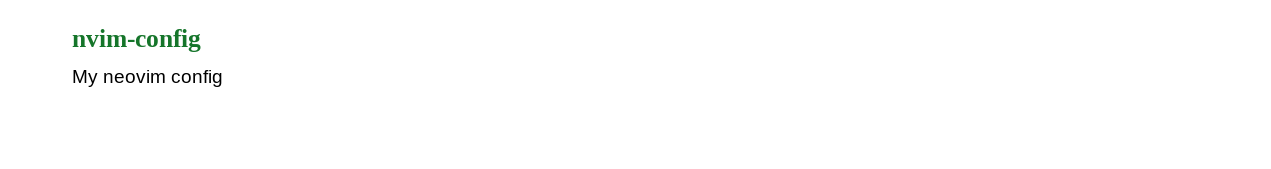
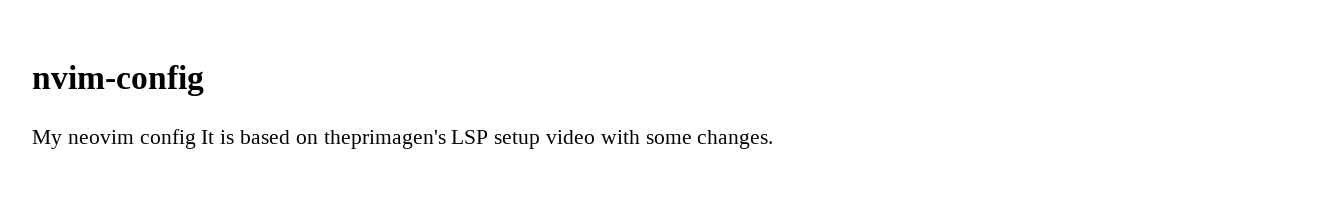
(224, 78) none -> [201,130,774,149] It is based on theprimagen's LSP setup video with some changes.

